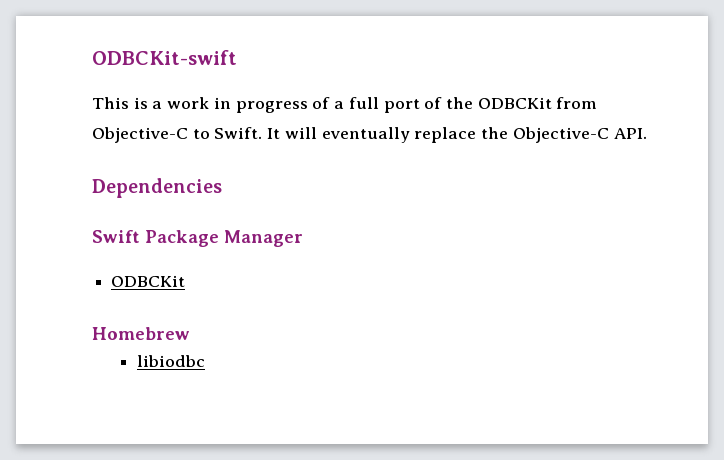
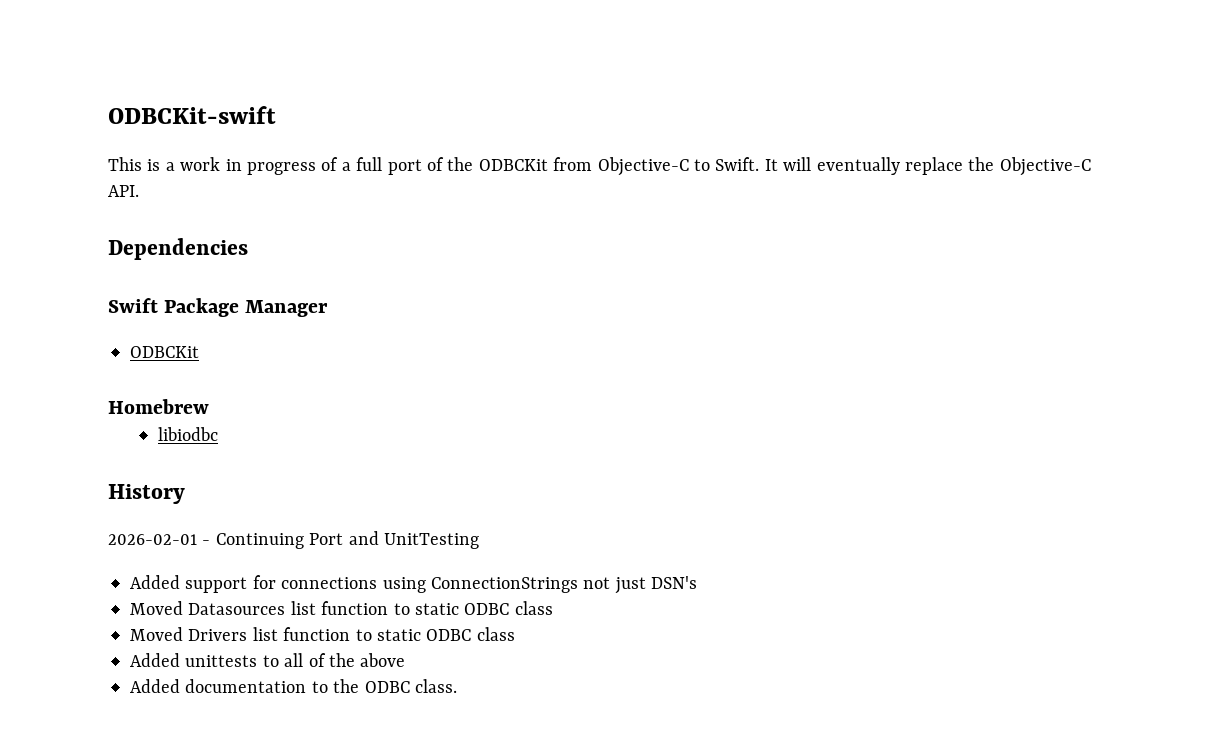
(205, 361) none -> [108,484,185,504] [108,531,479,549] [130,575,698,594] [130,601,553,615] [130,627,515,641] [130,653,406,667] [130,679,457,693] // History // 2026-02-01 - Continuing Port and UnitTesting // Added support for connections using ConnectionStrings not just DSN's // Moved Datasources list function to static ODBC class // Moved Drivers list function to static ODBC class // Added unittests to all of the above // Added documentation to the ODBC class.

